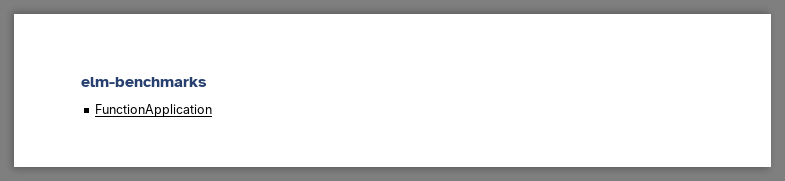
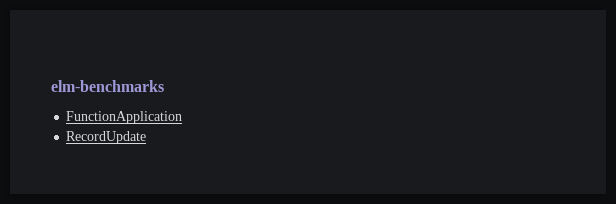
(212, 110) none -> [66,131,147,144] // RecordUpdate

